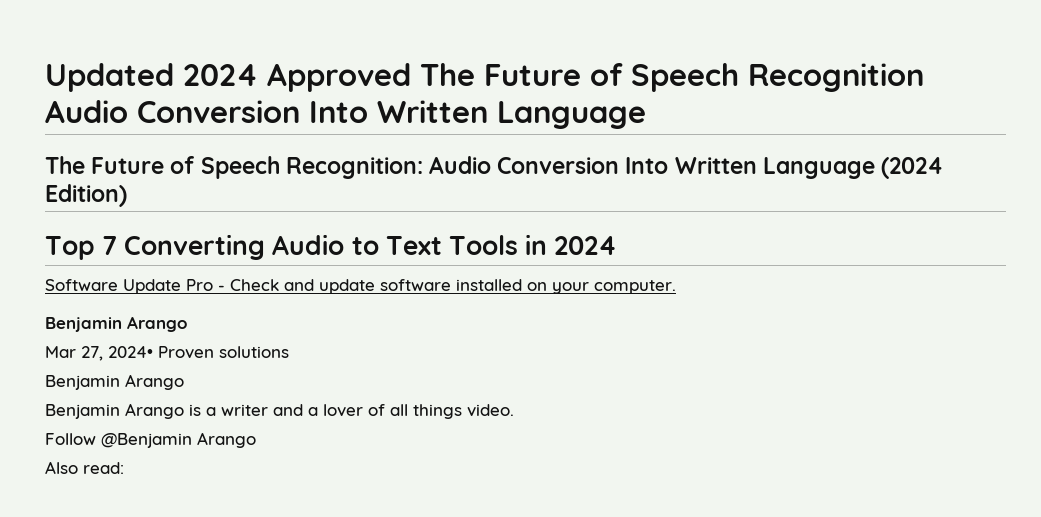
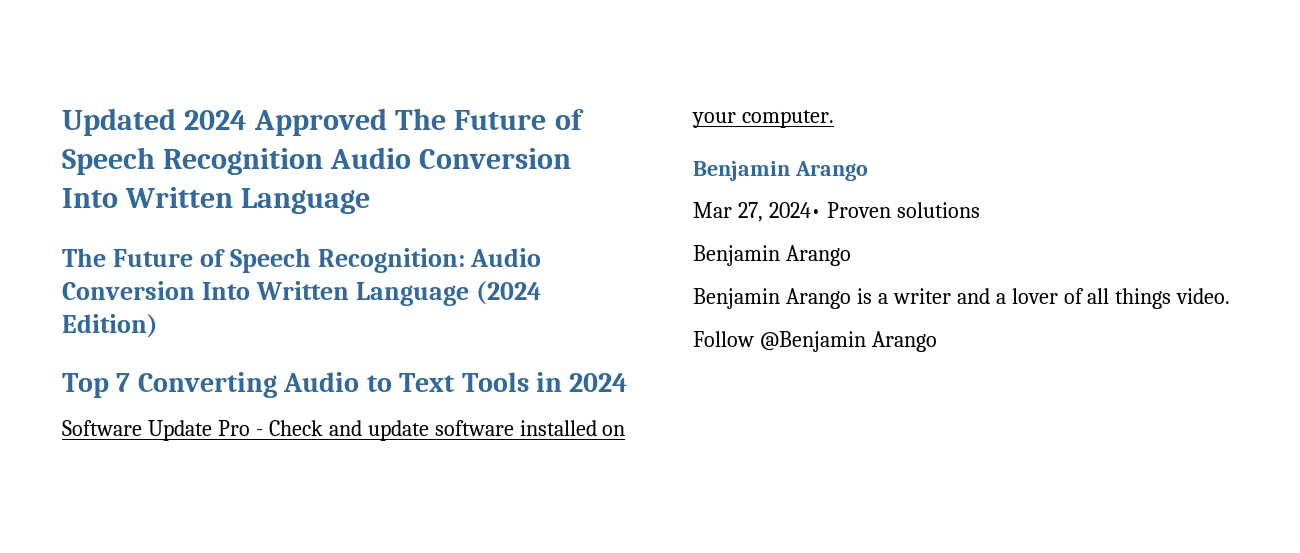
[45,461,124,474] // Also read: -> (937, 341) none

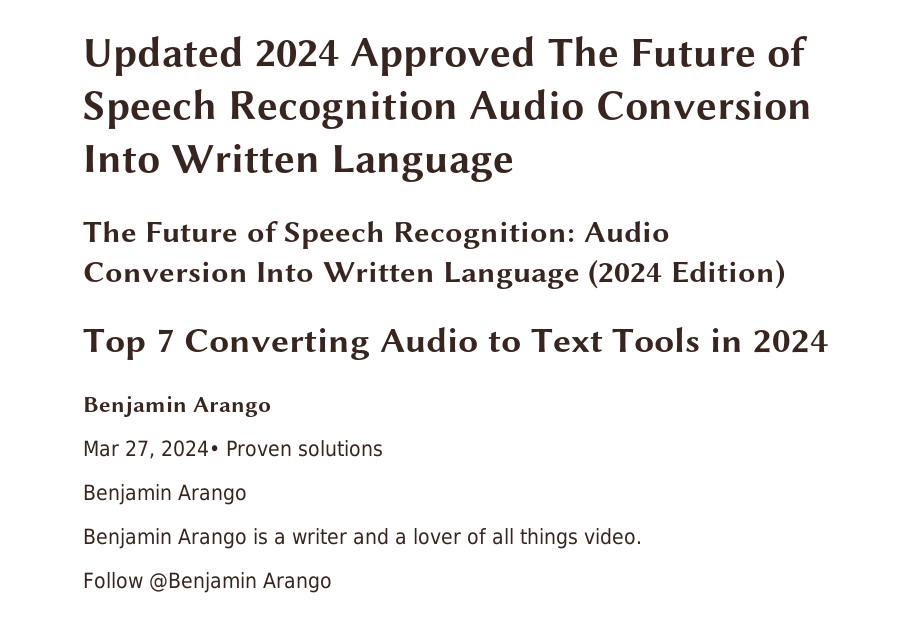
[62,420,626,441] [692,110,834,128] // Software Update Pro - Check and update software installed on your computer. -> (829, 341) none

